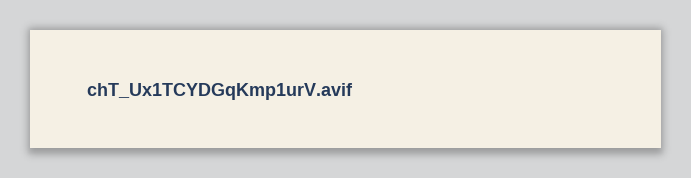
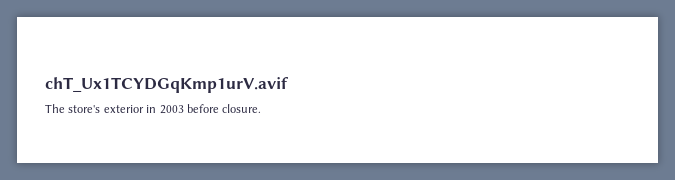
(353, 91) none -> [45,104,262,114] // The store's exterior in 2003 before closure.

